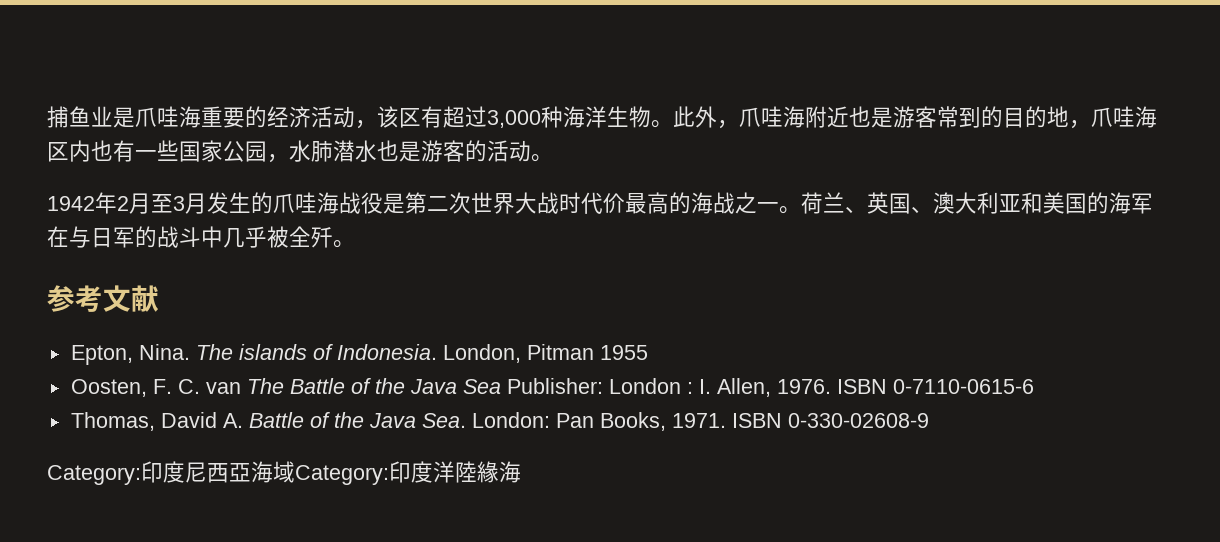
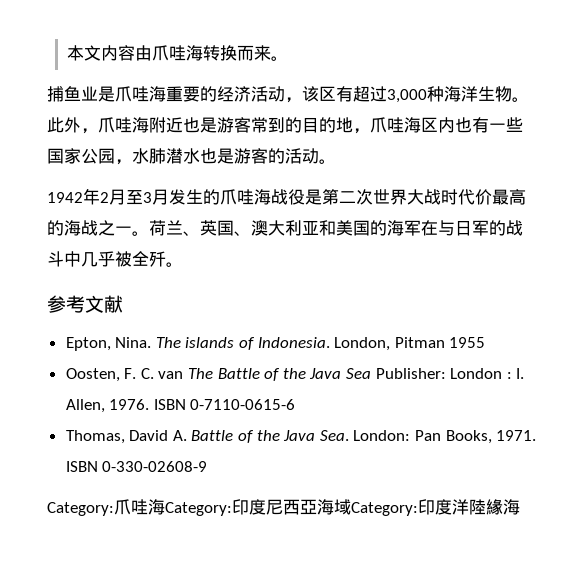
(47, 117) none -> [66,45,288,61] 本文内容由爪哇海转换而来。 //
(141, 475) none -> [114,499,232,516] 爪哇海Category:

